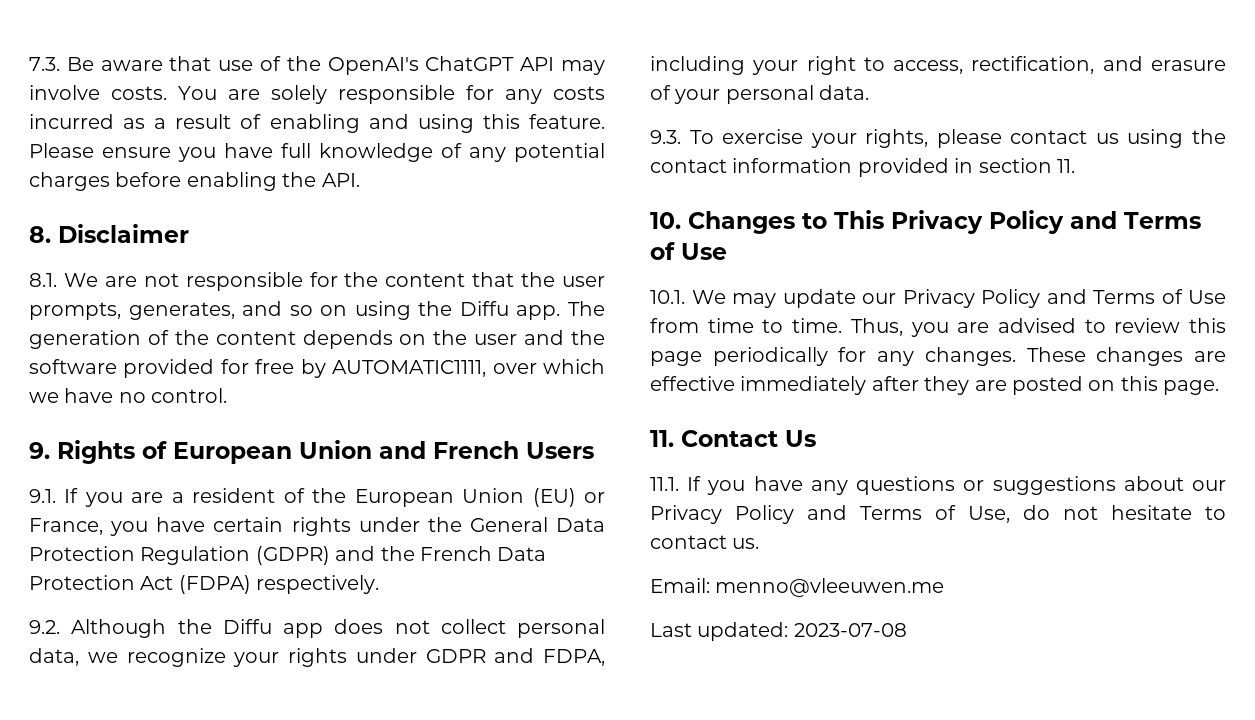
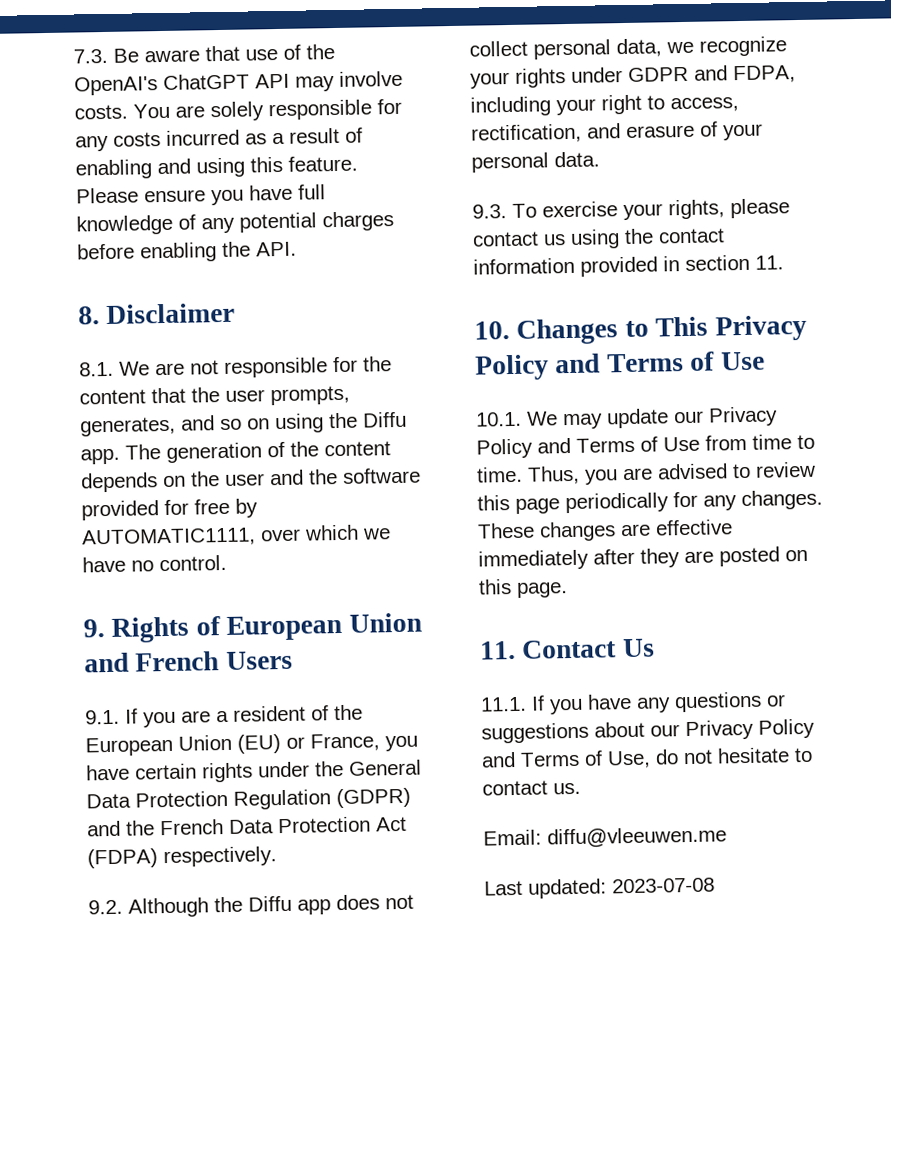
[715,578,945,597] menno@vleeuwen.me -> [547,826,727,849] diffu@vleeuwen.me

